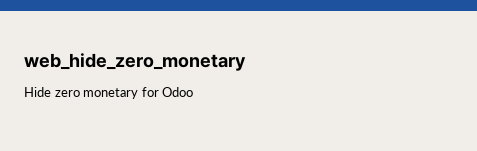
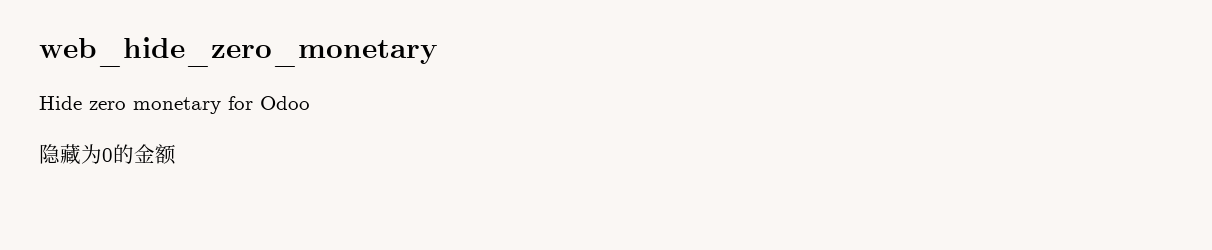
(194, 92) none -> [39,144,176,165] // 隐藏为0的金额

